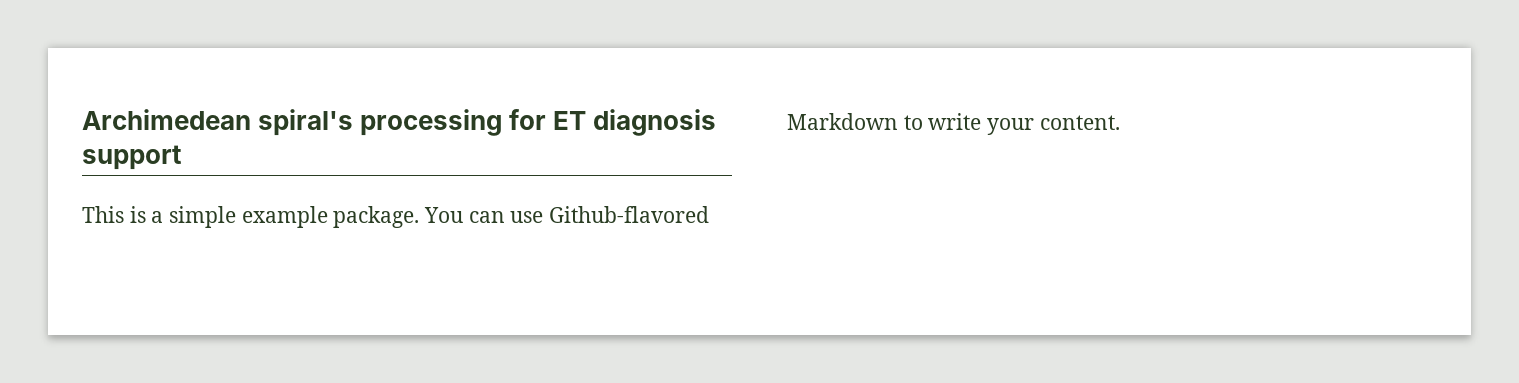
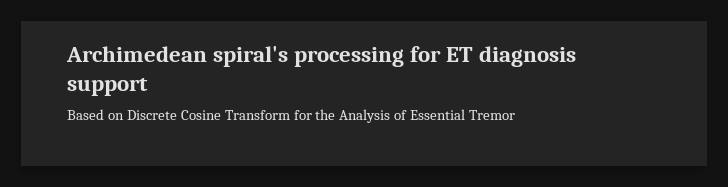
[82,206,710,228] [787,113,1120,135] This is a simple example package. You can use Github-flavored Markdown to write your content. -> [67,109,516,123] Based on Discrete Cosine Transform for the Analysis of Essential Tremor

